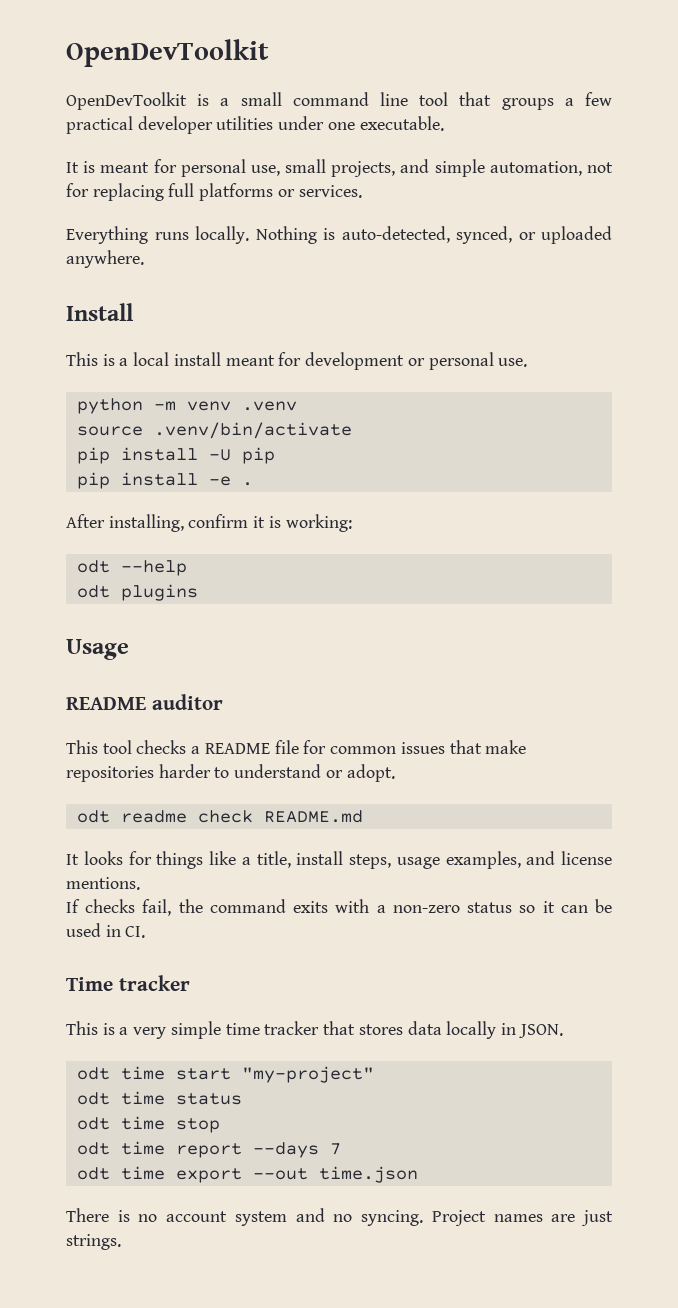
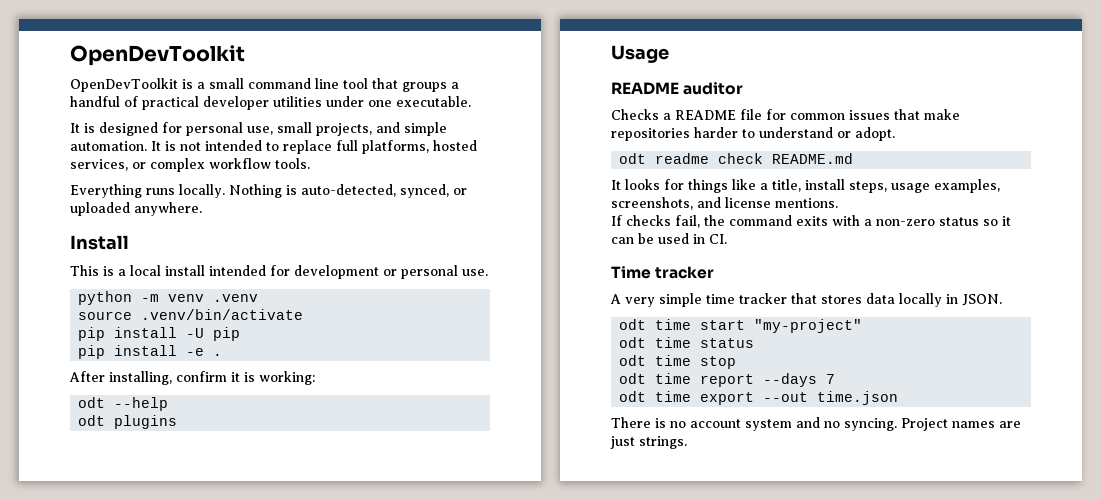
[584,92,612,106] few -> [70,96,138,107] handful of
[100,162,150,173] meant -> [99,122,158,136] designed
[489,161,613,176] [66,183,362,201] automation, not for replacing full platforms or services. -> [70,140,477,154] [70,158,310,172] automation. It is not intended to replace full platforms, hosted services, or complex workflow tools.
[225,355,275,366] meant -> [209,265,266,276] intended
[66,740,187,754] This tool checks -> [611,109,659,120] Checks
(521, 860) none -> [611,197,693,210] screenshots,
[66,1021,129,1035] This is a -> [610,294,621,304] A

